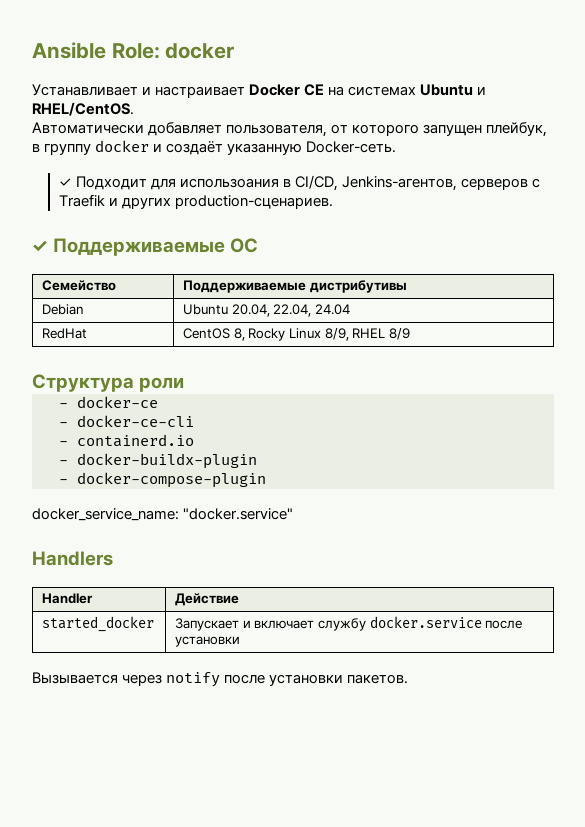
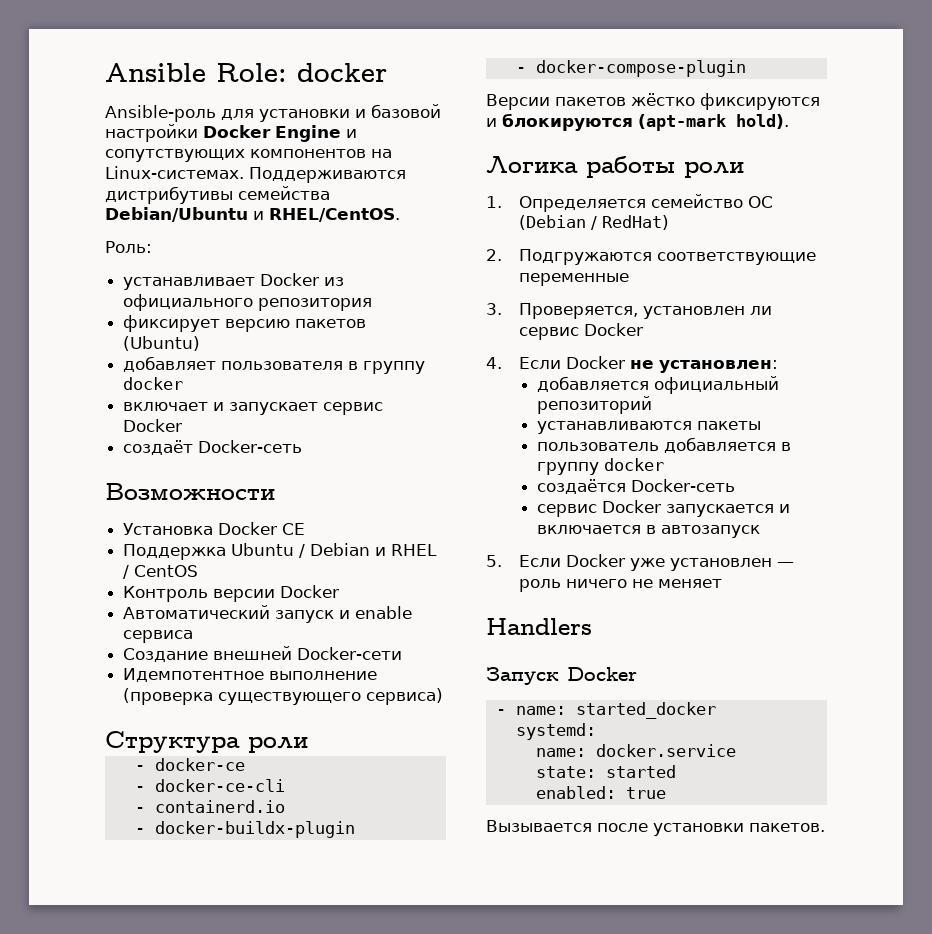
[32,84,487,98] [32,102,134,116] [32,122,548,137] [32,140,397,155] [58,175,541,191] [58,194,333,209] [32,238,259,256] [42,280,117,291] [183,280,407,293] [42,304,85,315] [183,304,351,317] [42,328,88,339] [183,328,410,341] Устанавливает и настраивает Docker CE на системах Ubuntu и RHEL/CentOS. // Автоматически добавляет пользователя, от которого запущен плейбук, в группу docker и создаёт указанную Docker-сеть. // ✓ Подходит для использоания в CI/CD, Jenkins-агентов, серверов с Traefik и других production-сценариев. // ✓ Поддерживаемые ОС // Семейство | Поддерживаемые дистрибутивы // Debian | Ubuntu 20.04, 22.04, 24.04 // RedHat | CentOS 8, Rocky Linux 8/9, RHEL 8/9 -> [105,104,441,122] [105,124,357,142] [105,149,392,162] [105,166,406,183] [105,186,330,204] [105,207,400,222] [105,241,152,253] [123,273,345,290] [123,294,373,311] [123,315,367,332] [123,336,201,351] [123,356,426,374] [123,377,184,390] [123,402,384,415] [123,419,183,432] [123,440,303,455] [105,483,275,500] [123,522,306,535] [123,543,438,560] [123,565,199,579] [123,585,340,602] [123,605,413,623] [123,630,194,643] [123,646,403,662] [123,668,378,682] [123,688,444,705] Ansible-роль для установки и базовой настройки Docker Engine и сопутствующих компонентов на Linux-системах. Поддерживаются дистрибутивы семейства Debian/Ubuntu и RHEL/CentOS. // Роль: // устанавливает Docker из официального репозитория // фиксирует версию пакетов (Ubuntu) // добавляет пользователя в группу docker // включает и запускает сервис Docker // создаёт Docker-сеть // Возможности // Установка Docker CE // Поддержка Ubuntu / Debian и RHEL / CentOS // Контроль версии Docker // Автоматический запуск и enable сервиса // Создание внешней Docker-сети // Идемпотентное выполнение (проверка существующего сервиса)
[32,508,294,521] [32,551,113,566] [42,593,94,604] [175,593,240,606] [42,616,155,632] [175,616,523,631] [175,636,241,647] docker_service_name: "docker.service" // Handlers // Handler | Действие // started_docker | Запускает и включает службу docker.service после установки -> [486,93,820,110] [486,113,789,131] [486,156,744,178] [486,194,773,212] [518,215,669,230] [486,249,816,265] [518,273,629,286] [486,303,772,319] [518,323,643,340] [486,356,778,373] [537,376,780,394] [537,396,653,414] [537,421,762,434] [537,437,792,453] [537,458,665,475] [537,479,736,494] [537,500,791,517] [537,525,761,538] [486,554,794,571] [518,579,722,592] [486,618,592,635] [486,667,637,685] [495,702,716,719] [515,723,596,740] [535,744,736,757] [535,765,676,778] [535,786,666,799] Версии пакетов жёстко фиксируются и блокируются (apt-mark hold). // Логика работы роли // 1. Определяется семейство ОС (Debian / RedHat) // 2. Подгружаются соответствующие переменные // 3. Проверяется, установлен ли сервис Docker // 4. Если Docker не установлен: // добавляется официальный репозиторий // устанавливаются пакеты // пользователь добавляется в группу docker // создаётся Docker-сеть // сервис Docker запускается и включается в автозапуск // 5. Если Docker уже установлен — роль ничего не меняет // Handlers // Запуск Docker // - name: started_docker // systemd: // name: docker.service // state: started // enabled: true
[122,672,221,687] через notify -> (592, 826) none

